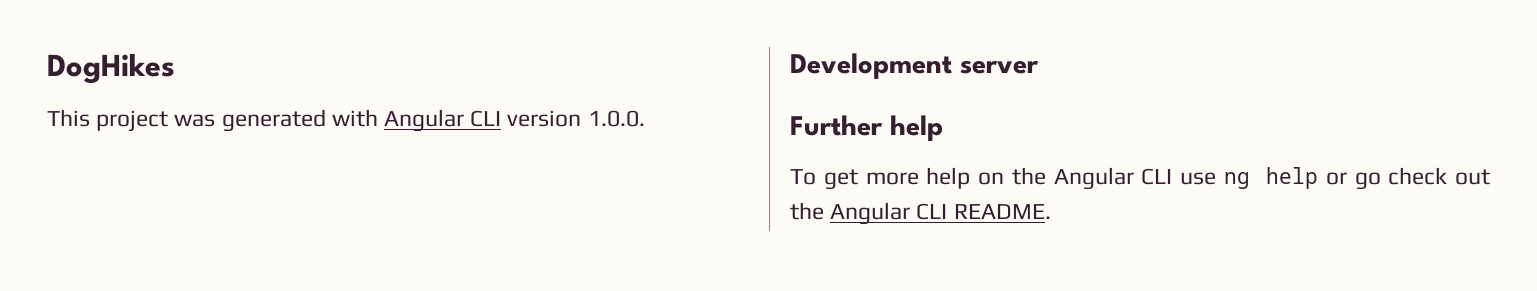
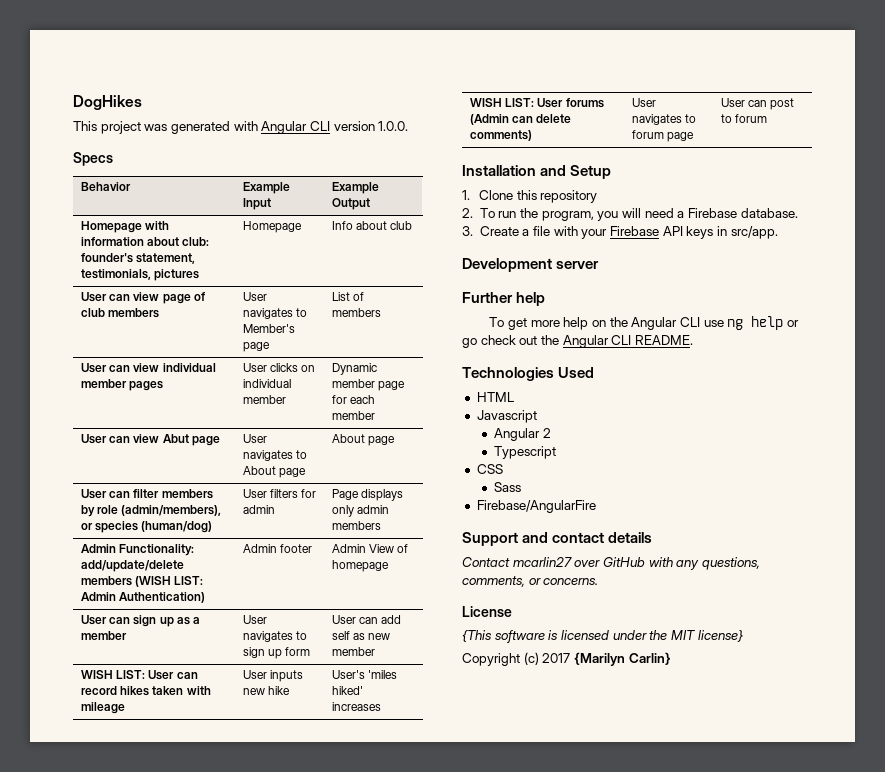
(645, 118) none -> [73,152,113,166] [80,182,131,191] [242,182,290,194] [242,198,271,210] [331,182,379,194] [331,198,370,210] [80,221,170,233] [80,237,210,246] [80,253,196,264] [80,269,200,281] [242,221,302,233] [331,221,413,230] [80,292,205,304] [80,308,160,318] [242,292,267,301] [242,308,308,319] [242,324,295,333] [242,342,270,352] [331,292,365,301] [331,308,381,317] [80,363,216,373] [80,379,164,391] [242,363,316,372] [242,379,291,388] [242,395,286,404] [331,363,377,375] [331,379,406,391] [331,395,376,404] [331,411,375,420] [80,434,220,446] [242,434,267,443] [242,450,308,461] [242,466,307,478] [331,434,396,446] [80,489,213,499] [80,505,222,517] [80,521,213,533] [242,489,317,498] [242,505,275,514] [331,489,404,501] [331,505,390,517] [331,521,381,530] [80,544,195,556] [80,560,184,572] [80,576,204,587] [80,592,206,603] [242,544,313,553] [331,544,409,553] [331,560,389,572] [80,615,201,627] [80,631,127,640] [242,615,267,624] [242,631,308,642] [242,647,311,659] [331,615,402,624] [331,631,391,640] [331,647,375,656] [80,670,198,680] [80,686,211,696] [80,702,125,714] [242,670,304,682] [242,686,291,695] [331,670,398,679] [331,686,363,695] [331,702,381,711] [469,98,604,108] [469,114,572,125] [469,130,532,141] [631,98,656,107] [631,114,697,125] [631,130,695,142] [720,98,795,110] [720,114,768,123] [462,165,612,179] [462,190,598,203] [462,208,798,221] [462,226,778,239] // Specs // Behavior | Example Input | Example Output // Homepage with information about club: founder's statement, testimonials, pictures | Homepage | Info about club // User can view page of club members | User navigates to Member's page | List of members // User can view individual member pages | User clicks on individual member | Dynamic member page for each member // User can view Abut page | User navigates to About page | About page // User can filter members by role (admin/members), or species (human/dog) | User filters for admin | Page displays only admin members // Admin Functionality: add/update/delete members (WISH LIST: Admin Authentication) | Admin footer | Admin View of homepage // User can sign up as a member | User navigates to sign up form | User can add self as new member // WISH LIST: User can record hikes taken with mileage | User inputs new hike | User's 'miles hiked' increases // WISH LIST: User forums (Admin can delete comments) | User navigates to forum page | User can post to forum // Installation and Setup // 1. Clone this repository // 2. To run the program, you will need a Firebase database. // 3. Create a file with your Firebase API keys in src/app.
(1051, 211) none -> [462,367,595,381] [476,392,514,402] [476,410,537,423] [494,428,551,441] [494,446,557,459] [476,464,503,474] [494,482,522,492] [476,500,596,513] [462,532,653,546] [462,557,760,570] [462,576,599,587] [462,606,512,617] [462,630,743,643] [462,652,671,666] // Technologies Used // HTML // Javascript // Angular 2 // Typescript // CSS // Sass // Firebase/AngularFire // Support and contact details // Contact mcarlin27 over GitHub with any questions, comments, or concerns. // License // {This software is licensed under the MIT license} // Copyright (c) 2017 {Marilyn Carlin}

